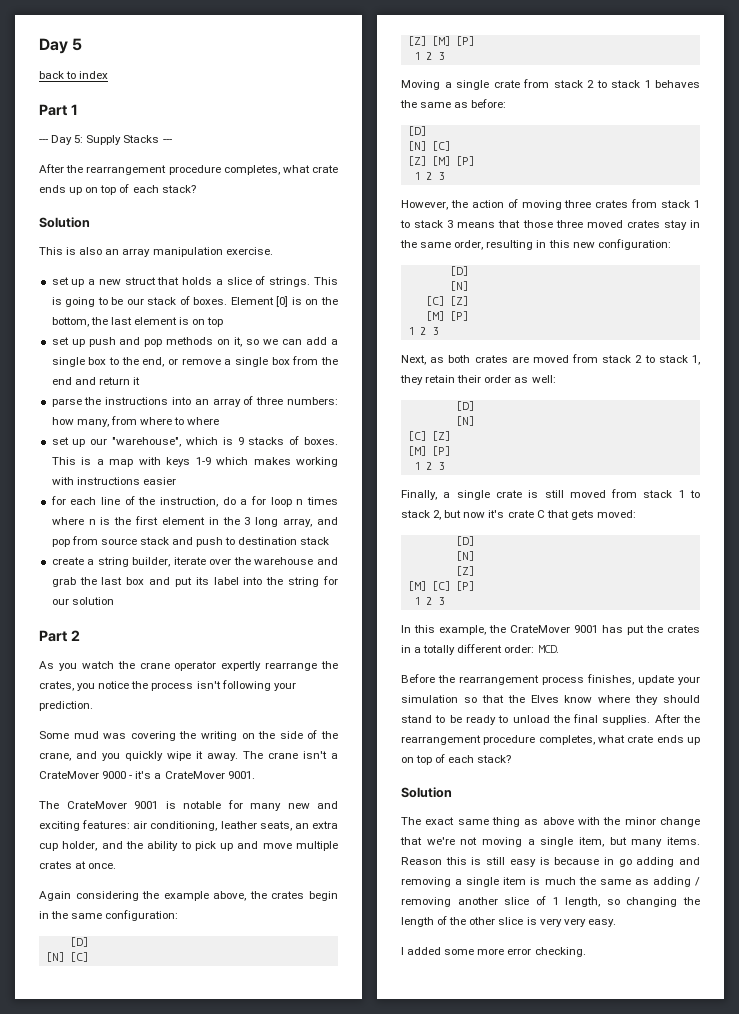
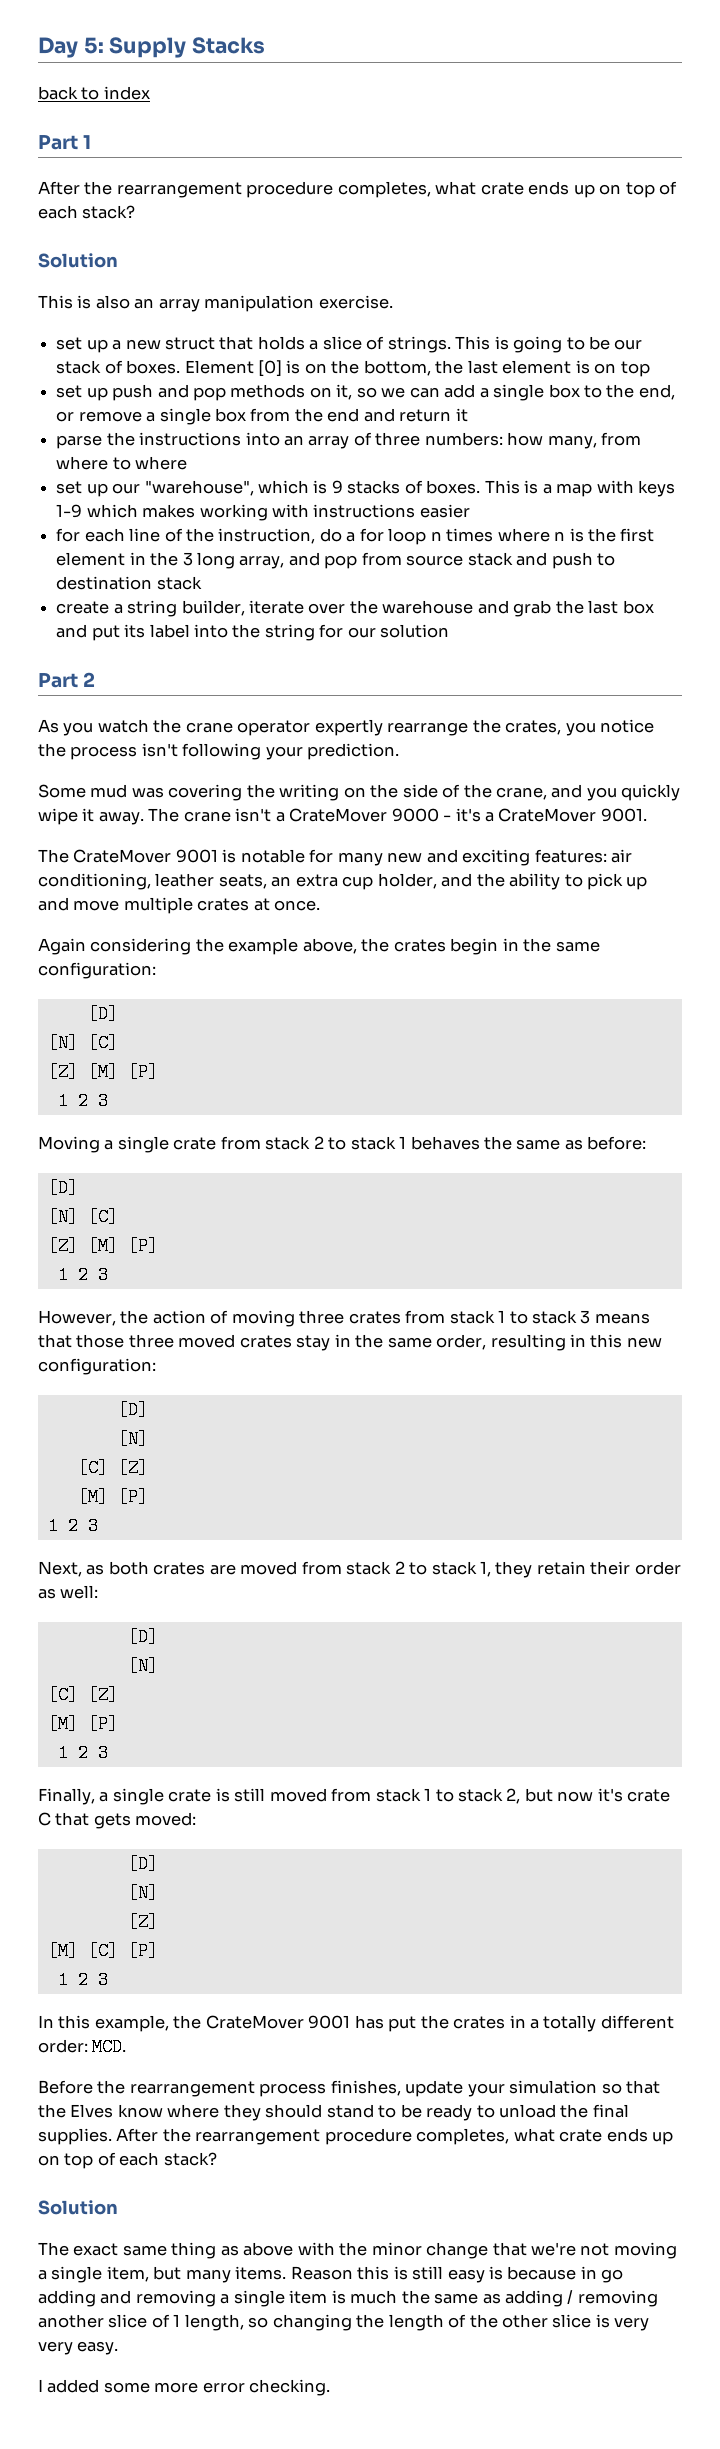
[39,38,83,54] Day 5 -> [38,37,266,58] Day 5: Supply Stacks
[39,135,172,145] // --- Day 5: Supply Stacks --- -> (92, 142) none

